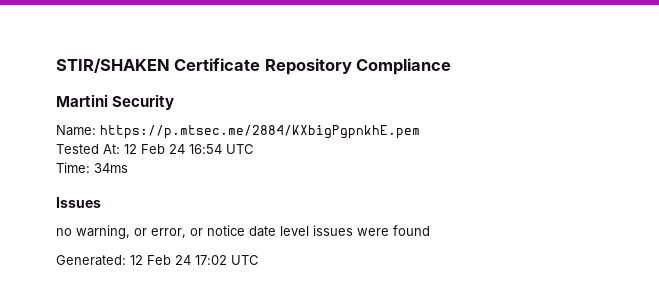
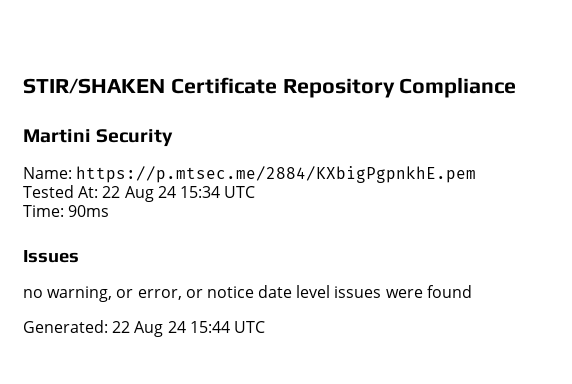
[124,144,222,154] 12 Feb 24 16:54 -> [102,186,220,202] 22 Aug 24 15:34
[94,163,128,173] 34ms -> [68,205,110,217] 90ms
[130,255,227,265] 12 Feb 24 17:02 -> [112,321,230,337] 22 Aug 24 15:44

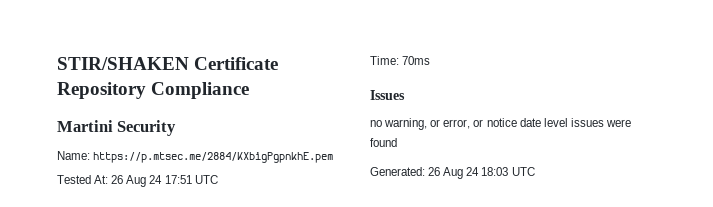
[102,186,220,202] 22 Aug 24 15:34 -> [111,175,192,187] 26 Aug 24 17:51
[68,205,110,217] 90ms -> [402,56,431,65] 70ms
[112,321,230,337] 22 Aug 24 15:44 -> [428,167,509,179] 26 Aug 24 18:03

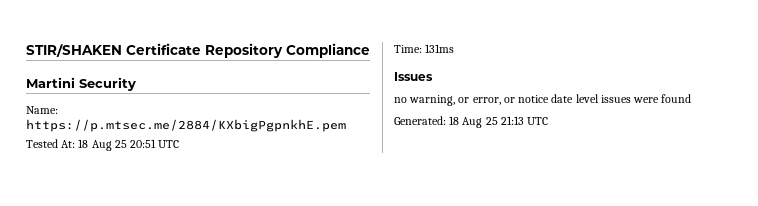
[111,175,192,187] 26 Aug 24 17:51 -> [78,139,157,151] 18 Aug 25 20:51
[402,56,431,65] 70ms -> [425,44,455,53] 131ms
[428,167,509,179] 26 Aug 24 18:03 -> [449,116,524,128] 18 Aug 25 21:13

